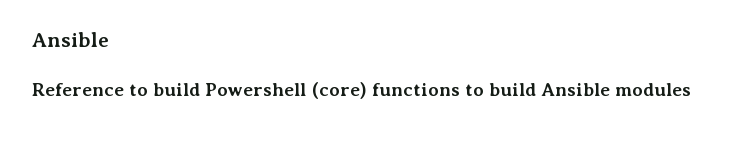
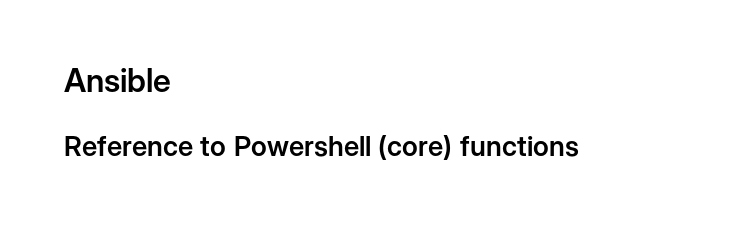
[153,83,201,96] build -> (227, 146) none
[464,83,692,96] to build Ansible modules -> (579, 146) none

